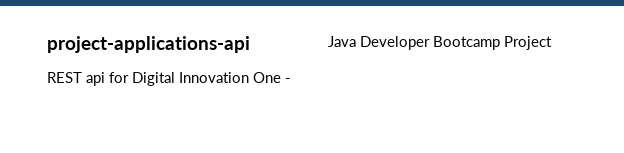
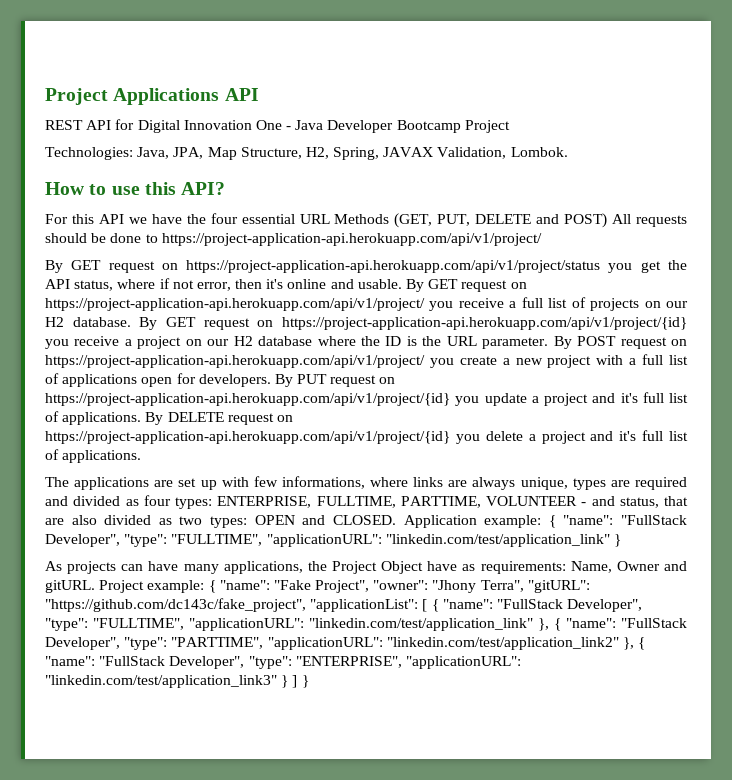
[47,36,250,53] project-applications-api -> [45,88,259,105] Project Applications API
[86,72,105,86] api -> [86,120,112,130] API
(552, 43) none -> [45,147,568,160] [45,182,226,195] [45,213,687,228] [45,233,542,246] [45,260,687,273] [45,278,527,292] [45,297,689,311] [45,317,687,330] [45,336,688,349] [45,354,689,368] [45,373,396,387] [45,392,688,406] [45,411,293,425] [45,430,688,444] [45,449,142,463] [45,476,687,490] [45,495,688,509] [45,515,688,528] [45,534,621,547] [45,561,687,574] [45,580,590,593] [45,598,643,612] [45,618,687,631] [45,637,646,650] [45,656,521,669] [45,675,309,688] // Technologies: Java, JPA, Map Structure, H2, Spring, JAVAX Validation, Lombok. // How to use this API? // For this API we have the four essential URL Methods (GET, PUT, DELETE and POST) All requests should be done to https://project-application-api.herokuapp.com/api/v1/project/ // By GET request on https://project-application-api.herokuapp.com/api/v1/project/status you get the API status, where if not error, then it's online and usable. By GET request on https://project-application-api.herokuapp.com/api/v1/project/ you receive a full list of projects on our H2 database. By GET request on https://project-application-api.herokuapp.com/api/v1/project/{id} you receive a project on our H2 database where the ID is the URL parameter. By POST request on https://project-application-api.herokuapp.com/api/v1/project/ you create a new project with a full list of applications open for developers. By PUT request on https://project-application-api.herokuapp.com/api/v1/project/{id} you update a project and it's full list of applications. By DELETE request on https://project-application-api.herokuapp.com/api/v1/project/{id} you delete a project and it's full list of applications. // The applications are set up with few informations, where links are always unique, types are required and divided as four types: ENTERPRISE, FULLTIME, PARTTIME, VOLUNTEER - and status, that are also divided as two types: OPEN and CLOSED. Application example: { "name": "FullStack Developer", "type": "FULLTIME", "applicationURL": "linkedin.com/test/application_link" } // As projects can have many applications, the Project Object have as requirements: Name, Owner and gitURL. Project example: { "name": "Fake Project", "owner": "Jhony Terra", "gitURL": "https://github.com/dc143c/fake_project", "applicationList": [ { "name": "FullStack Developer", "type": "FULLTIME", "applicationURL": "linkedin.com/test/application_link" }, { "name": "FullStack Developer", "type": "PARTTIME", "applicationURL": "linkedin.com/test/application_link2" }, { "name": "FullStack Developer", "type": "ENTERPRISE", "applicationURL": "linkedin.com/test/application_link3" } ] }

